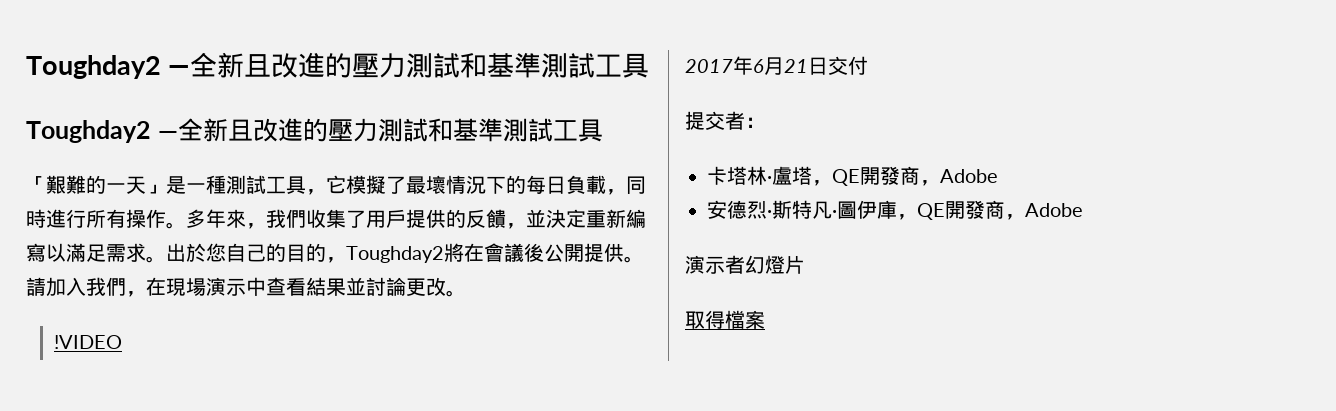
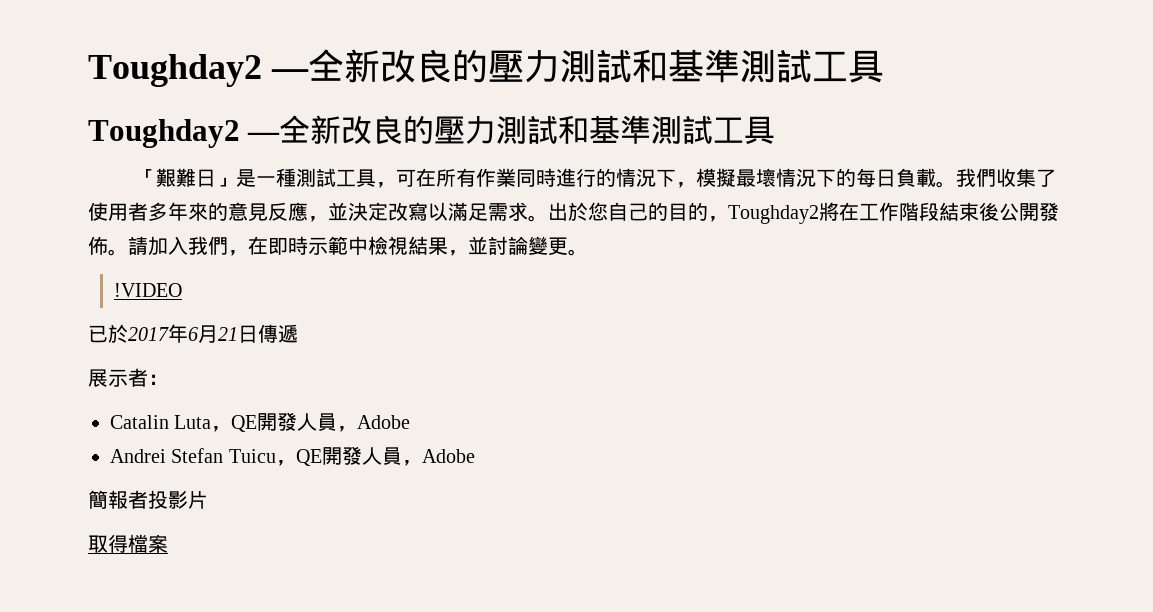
[26,52,326,79] Toughday2 —全新且改進 -> [88,49,452,87] Toughday2 —全新改良
[227,118,303,142] 且改進 -> [341,115,404,144] 改良
[86,175,146,194] 的一天 -> [195,169,216,187] 日
[326,175,406,194] 它模擬了 -> [395,168,736,188] 可在所有作業同時進行的情況下，模擬
[606,176,646,195] [26,209,506,229] ，同時進行所有操作。多年來，我們收集了用戶提供的反饋 -> [935,168,1056,188] [88,202,308,221] 。我們收集了使用者多年來的意見反應
[586,209,646,228] 重新編 -> [388,202,408,221] 改
[484,243,644,263] [26,277,446,297] 會議後公開提供。請加入我們，在現場演示中查看結果並討論更改 -> [859,202,1059,221] [88,236,568,256] 工作階段結束後公開發佈。請加入我們，在即時示範中檢視結果，並討論變更
(123, 342) none -> [88,324,128,343] 已於
[828,56,868,75] [685,111,725,130] 交付 // 提交 -> [258,324,298,343] [88,369,128,387] 傳遞 // 展示
[707,166,998,186] [707,200,1083,220] [685,255,785,274] 卡塔林·盧塔，QE開發商，Adobe // 安德烈·斯特凡·圖伊庫，QE開發商，Adobe // 演示者幻燈 -> [110,412,411,432] [110,446,475,466] [88,490,188,509] Catalin Luta，QE開發人員，Adobe // Andrei Stefan Tuicu，QE開發人員，Adobe // 簡報者投影

